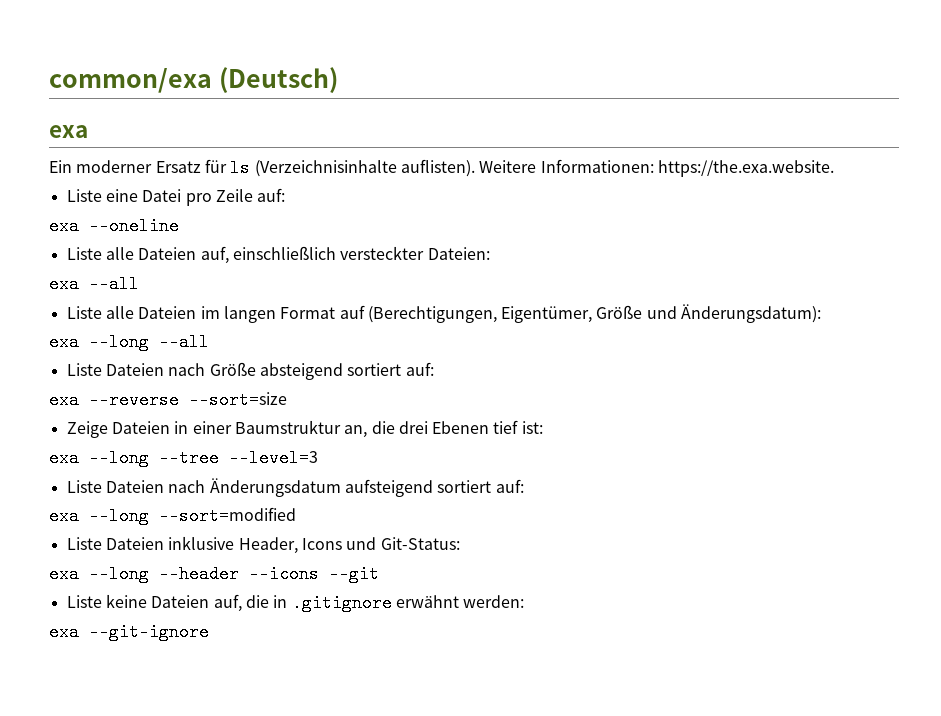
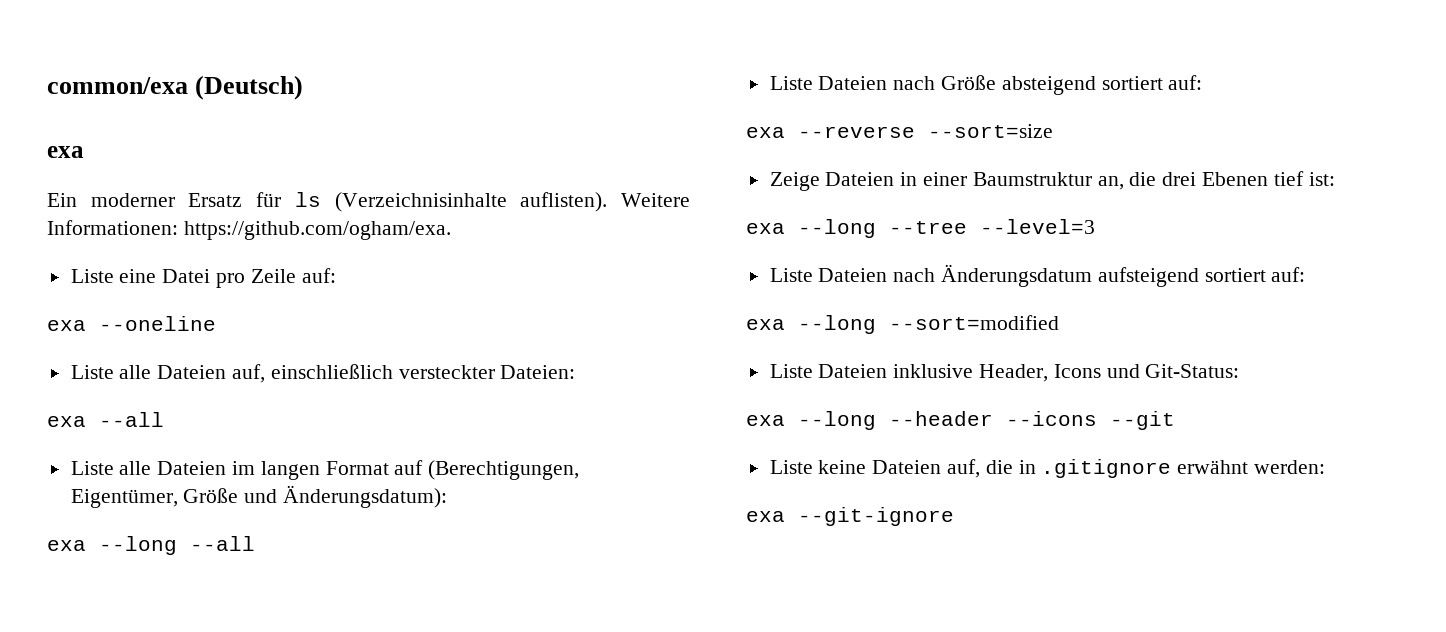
[657,160,834,177] https://the.exa.website. -> [183,221,451,240] https://github.com/ogham/exa.

